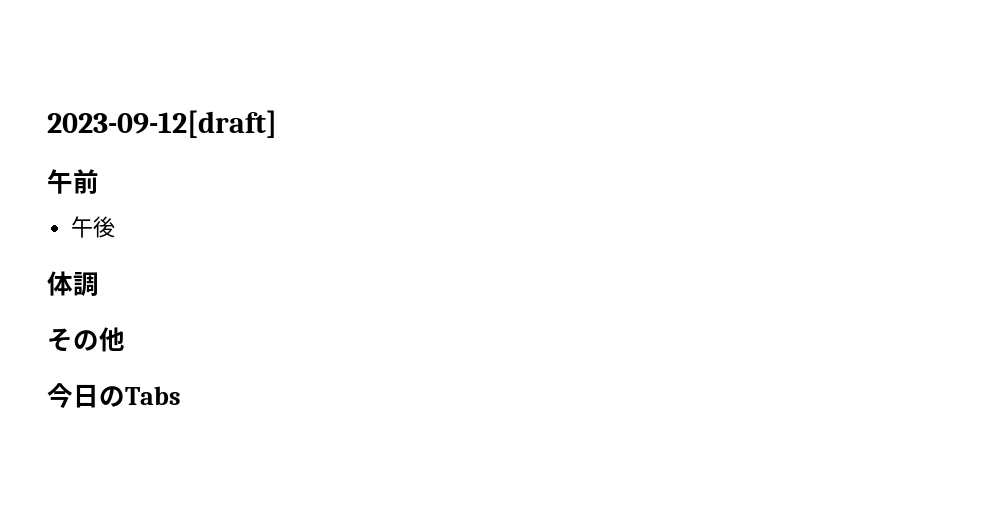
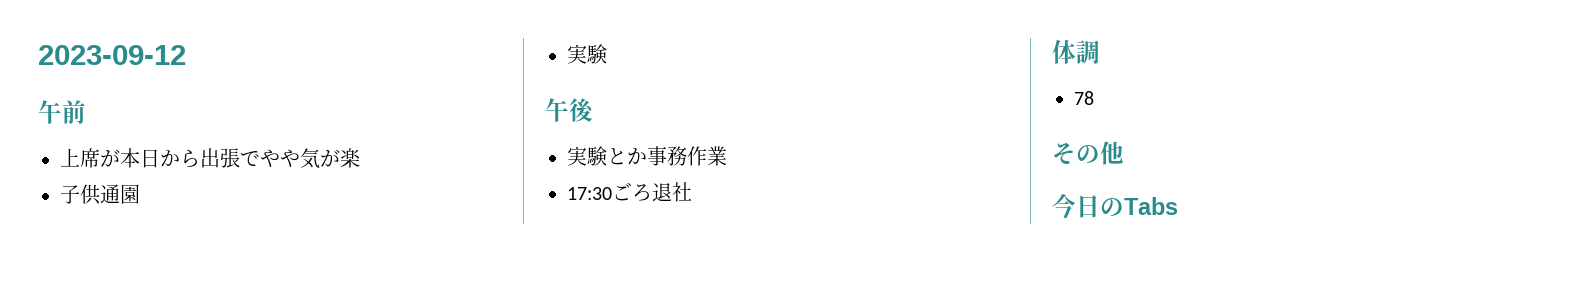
[47,110,277,138] 2023-09-12[draft] -> [38,45,186,65] 2023-09-12
[71,216,116,238] 午後 -> [60,148,360,169] [60,184,140,205] [567,44,607,64] [545,98,594,122] [567,146,727,166] [567,182,692,202] 上席が本日から出張でやや気が楽 // 子供通園 // 実験 // 午後 // 実験とか事務作業 // 17:30ごろ退社
(99, 284) none -> [1074,91,1094,105] // 78

